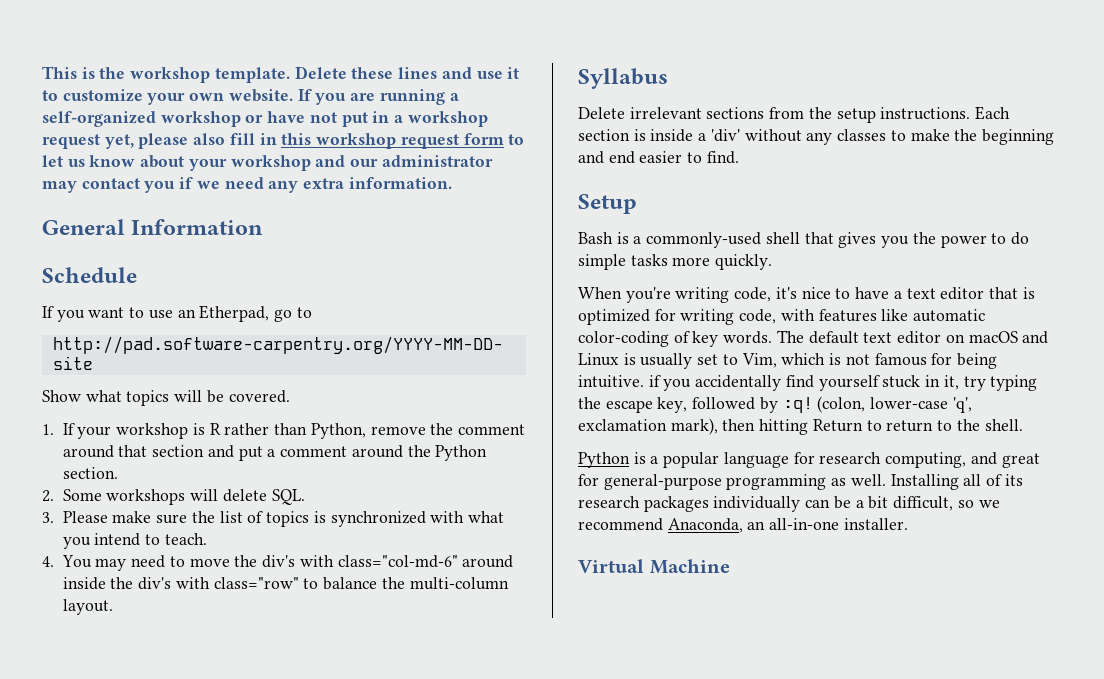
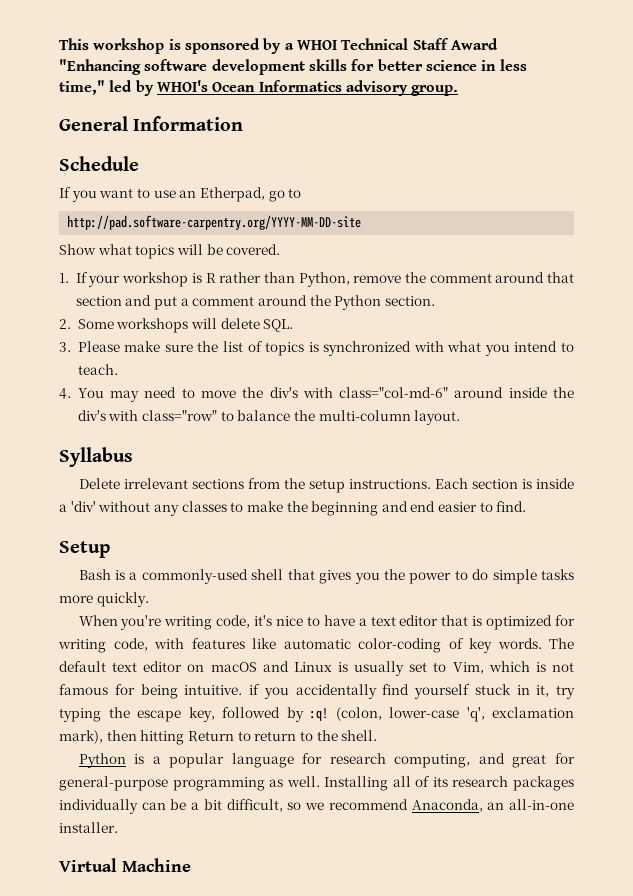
[81,66,520,83] [42,89,459,105] [42,111,488,127] [42,133,525,149] [42,155,493,171] [42,177,452,193] is the workshop template. Delete these lines and use it to customize your own website. If you are running a self-organized workshop or have not put in a workshop request yet, please also fill in this workshop request form to let us know about your workshop and our administrator may contact you if we need any extra information. -> [93,38,498,54] [59,59,527,75] [59,80,459,96] workshop is sponsored by a WHOI Technical Staff Award "Enhancing software development skills for better science in less time," led by WHOI's Ocean Informatics advisory group.

